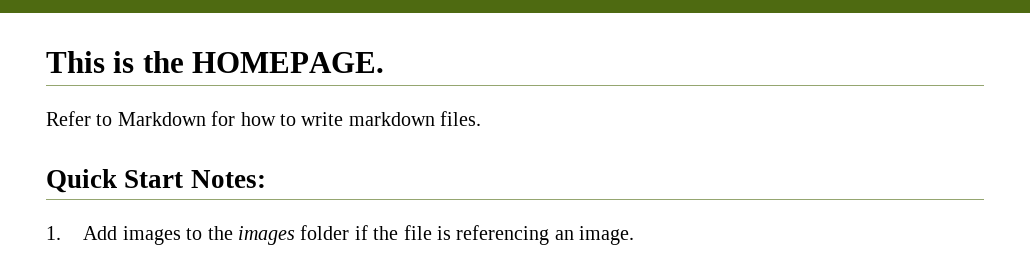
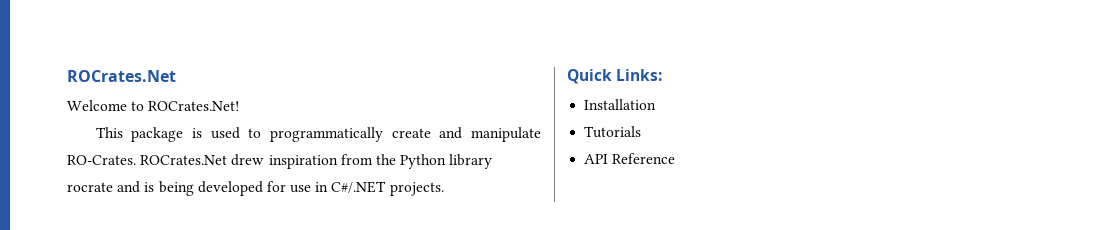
[46,51,385,73] [46,111,482,126] [46,169,266,193] [46,225,635,245] This is the HOMEPAGE. // Refer to Markdown for how to write markdown files. // Quick Start Notes: // 1. Add images to the images folder if the file is referencing an image. -> [67,70,176,82] [67,100,240,111] [95,127,541,142] [67,154,493,169] [67,181,444,196] [567,69,663,84] [584,99,657,110] [584,126,642,138] [584,153,676,164] ROCrates.Net // Welcome to ROCrates.Net! // This package is used to programmatically create and manipulate RO-Crates. ROCrates.Net drew inspiration from the Python library rocrate and is being developed for use in C#/.NET projects. // Quick Links: // Installation // Tutorials // API Reference

